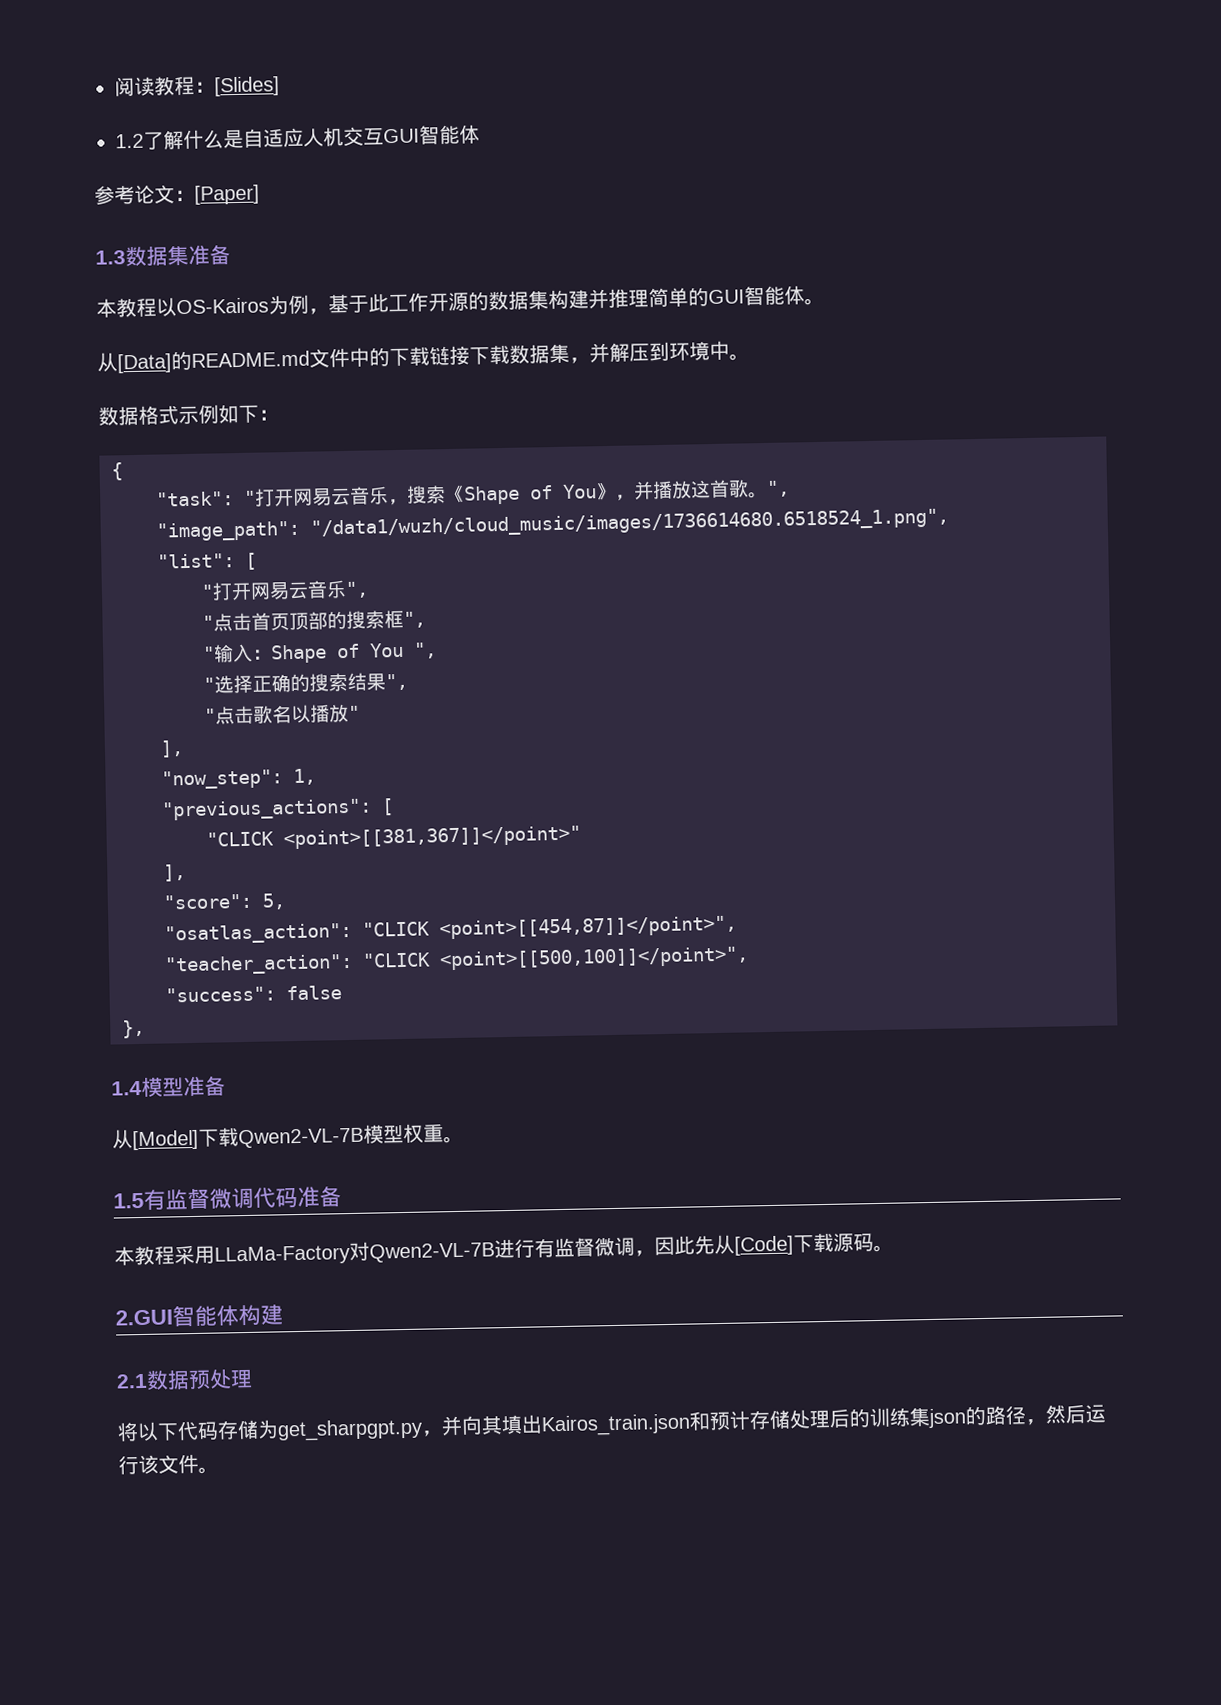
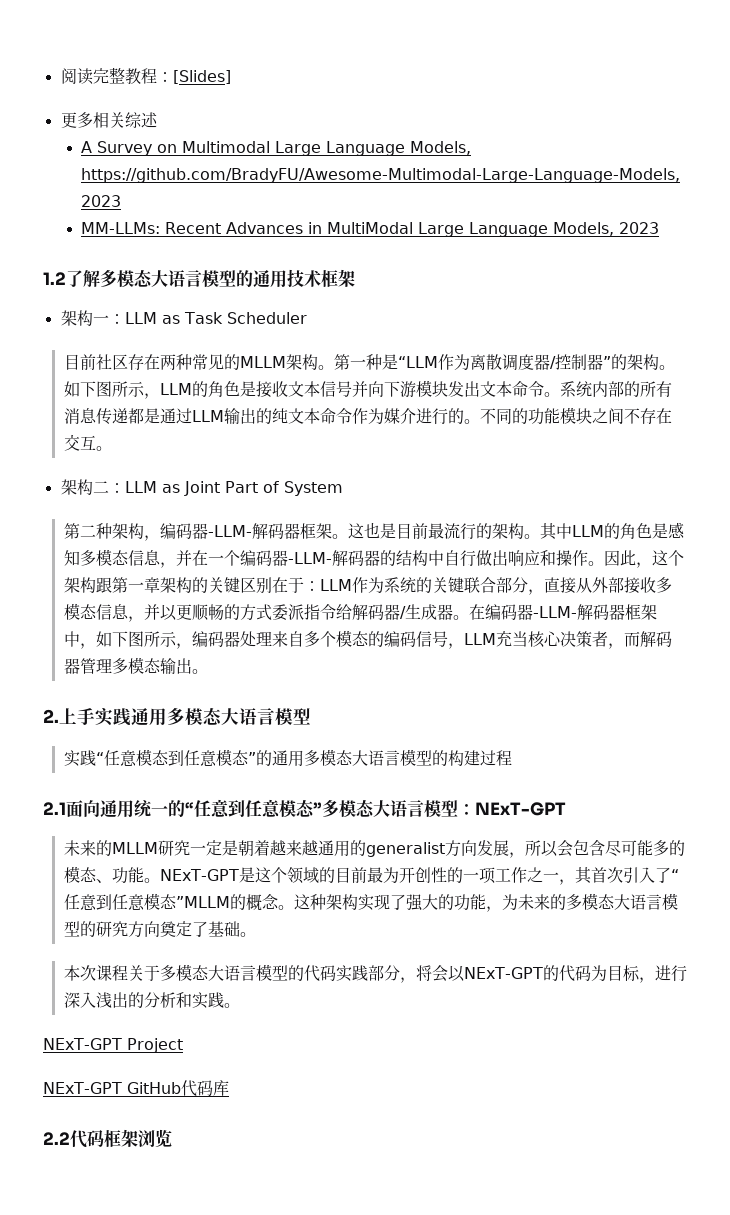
(155, 86) none -> [92,67,125,84] 完整
[115,124,480,150] [94,184,260,205] [95,244,231,267] [96,285,825,318] [97,340,750,374] [98,403,279,426] [111,462,123,481] [156,479,790,507] [156,508,949,542] [157,552,257,570] [201,579,369,601] [202,609,426,632] [203,642,437,664] [203,672,408,694] [204,703,360,725] [160,740,184,758] [161,768,316,790] [161,798,394,821] [206,825,581,850] [163,864,186,882] [163,893,286,910] [164,915,737,945] [164,946,749,976] [165,985,342,1003] [122,1019,145,1039] [111,1075,226,1097] [112,1123,464,1151] [113,1186,342,1211] [114,1232,894,1266] [115,1304,283,1327] [116,1368,253,1390] [117,1404,1106,1442] [118,1453,219,1475] 1.2了解什么是自适应人机交互GUI智能体 // 参考论文：[Paper] // 1.3数据集准备 // 本教程以OS-Kairos为例，基于此工作开源的数据集构建并推理简单的GUI智能体。 // 从[Data]的README.md文件中的下载链接下载数据集，并解压到环境中。 // 数据格式示例如下： // { // "task": "打开网易云音乐，搜索《Shape of You》，并播放这首歌。", // "image_path": "/data1/wuzh/cloud_music/images/1736614680.6518524_1.png", // "list": [ // "打开网易云音乐", // "点击首页顶部的搜索框", // "输入：Shape of You ", // "选择正确的搜索结果", // "点击歌名以播放" // ], // "now_step": 1, // "previous_actions": [ // "CLICK <point>[[381,367]]</point>" // ], // "score": 5, // "osatlas_action": "CLICK <point>[[454,87]]</point>", // "teacher_action": "CLICK <point>[[500,100]]</point>", // "success": false // }, // 1.4模型准备 // 从[Model]下载Qwen2-VL-7B模型权重。 // 1.5有监督微调代码准备 // 本教程采用LLaMa-Factory对Qwen2-VL-7B进行有监督微调，因此先从[Code]下载源码。 // 2.GUI智能体构建 // 2.1数据预处理 // 将以下代码存储为get_sharpgpt.py，并向其填出Kairos_train.json和预计存储处理后的训练集json的路径，然后运行该文件。 -> [60,112,158,128] [81,141,472,156] [81,168,681,183] [81,195,122,207] [81,222,660,237] [43,269,355,288] [60,310,307,326] [63,354,675,371] [63,380,672,399] [63,407,672,425] [63,434,112,451] [60,479,343,496] [63,522,685,541] [63,549,684,568] [63,577,672,595] [63,603,657,622] [63,630,672,649] [63,657,208,674] [43,707,311,726] [63,749,512,767] [43,799,566,818] [63,840,685,858] [63,866,679,885] [63,893,678,912] [63,921,256,938] [63,964,687,983] [63,992,240,1009] [43,1038,183,1053] [43,1080,229,1097] [43,1129,172,1148] 更多相关综述 // A Survey on Multimodal Large Language Models, https://github.com/BradyFU/Awesome-Multimodal-Large-Language-Models, 2023 // MM-LLMs: Recent Advances in MultiModal Large Language Models, 2023 // 1.2了解多模态大语言模型的通用技术框架 // 架构一：LLM as Task Scheduler // 目前社区存在两种常见的MLLM架构。第一种是“LLM作为离散调度器/控制器”的架构。如下图所示，LLM的角色是接收文本信号并向下游模块发出文本命令。系统内部的所有消息传递都是通过LLM输出的纯文本命令作为媒介进行的。不同的功能模块之间不存在交互。 // 架构二：LLM as Joint Part of System // 第二种架构，编码器-LLM-解码器框架。这也是目前最流行的架构。其中LLM的角色是感知多模态信息，并在一个编码器-LLM-解码器的结构中自行做出响应和操作。因此，这个架构跟第一章架构的关键区别在于：LLM作为系统的关键联合部分，直接从外部接收多模态信息，并以更顺畅的方式委派指令给解码器/生成器。在编码器-LLM-解码器框架中，如下图所示，编码器处理来自多个模态的编码信号，LLM充当核心决策者，而解码器管理多模态输出。 // 2.上手实践通用多模态大语言模型 // 实践“任意模态到任意模态”的通用多模态大语言模型的构建过程 // 2.1面向通用统一的“任意到任意模态”多模态大语言模型：NExT-GPT // 未来的MLLM研究一定是朝着越来越通用的generalist方向发展，所以会包含尽可能多的模态、功能。NExT-GPT是这个领域的目前最为开创性的一项工作之一，其首次引入了“任意到任意模态”MLLM的概念。这种架构实现了强大的功能，为未来的多模态大语言模型的研究方向奠定了基础。 // 本次课程关于多模态大语言模型的代码实践部分，将会以NExT-GPT的代码为目标，进行深入浅出的分析和实践。 // NExT-GPT Project // NExT-GPT GitHub代码库 // 2.2代码框架浏览

